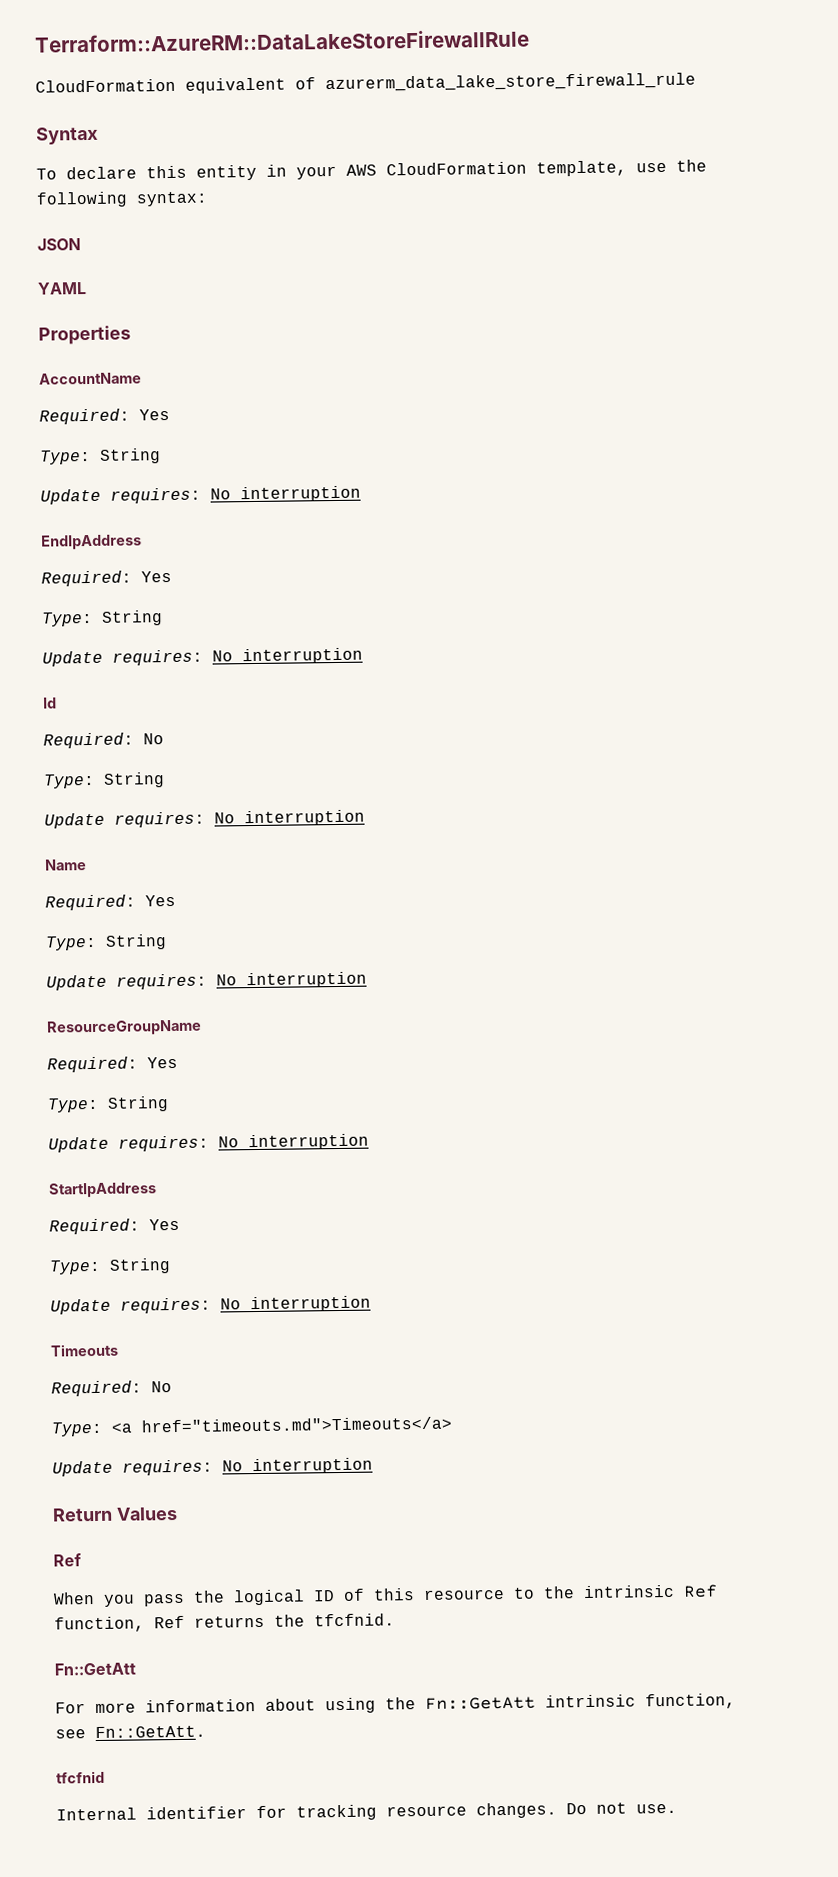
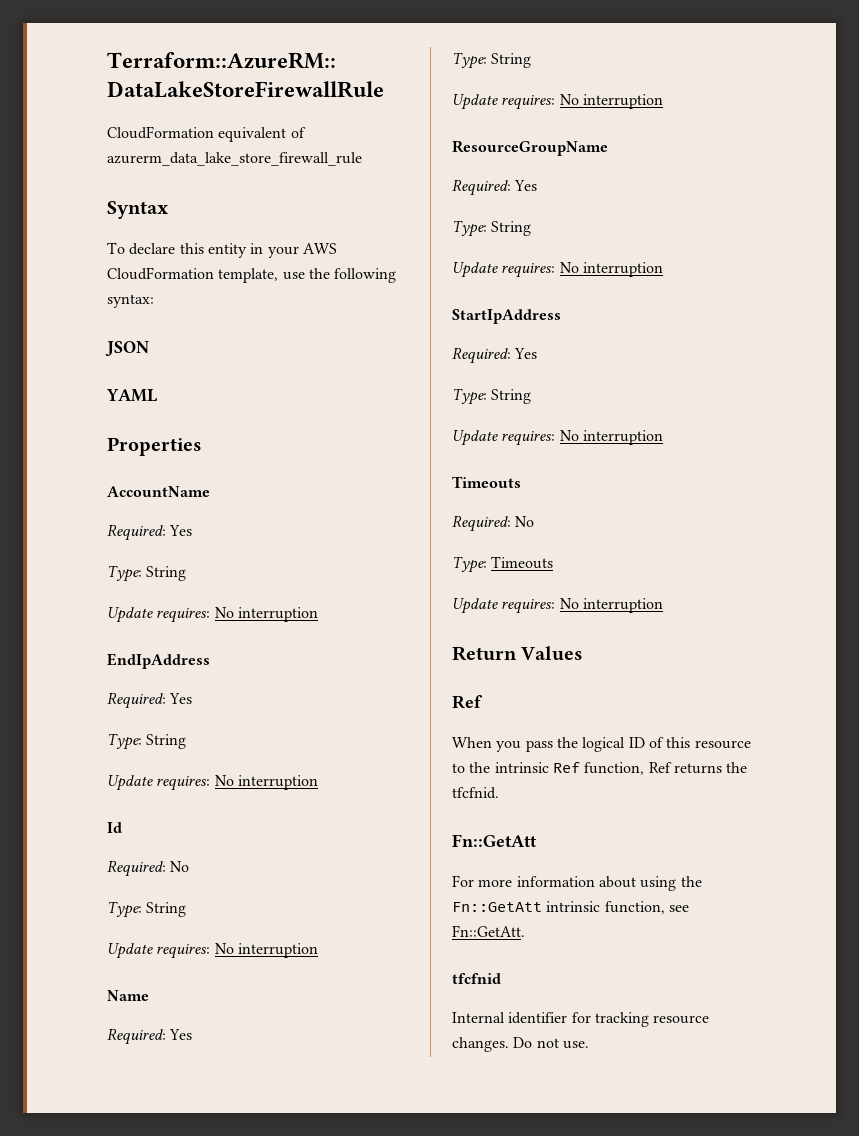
[111,1416,452,1433] <a href="timeouts.md">Timeouts</a> -> [491,556,554,569] Timeouts

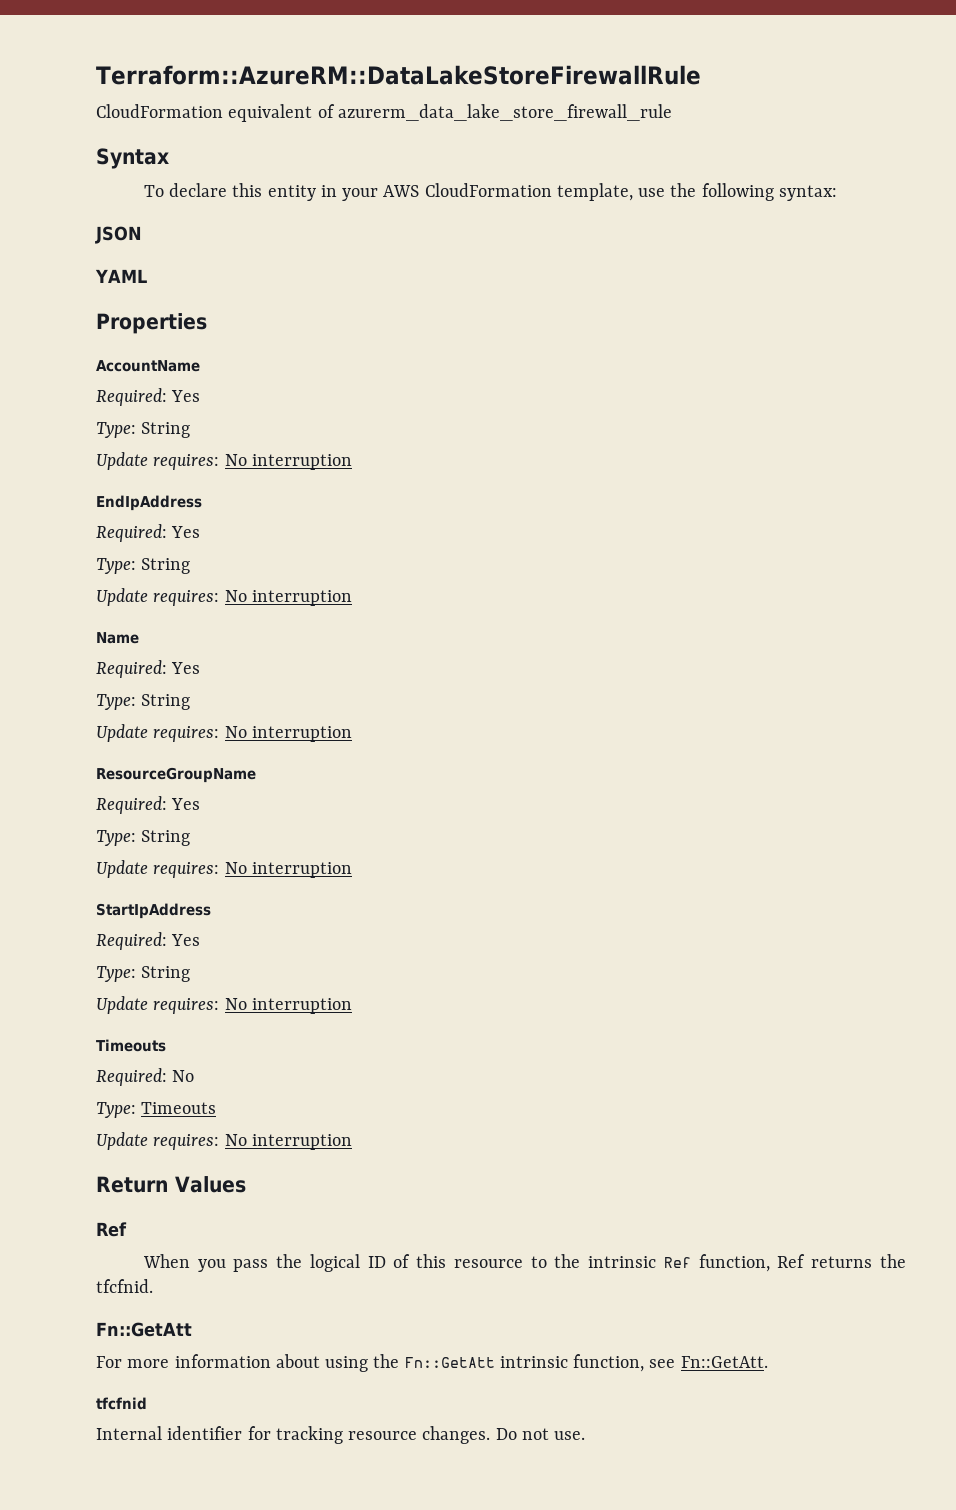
[107,822,122,833] [107,860,190,877] [107,901,187,918] [107,943,318,959] // Id // Required: No // Type: String // Update requires: No interruption -> (352, 598) none

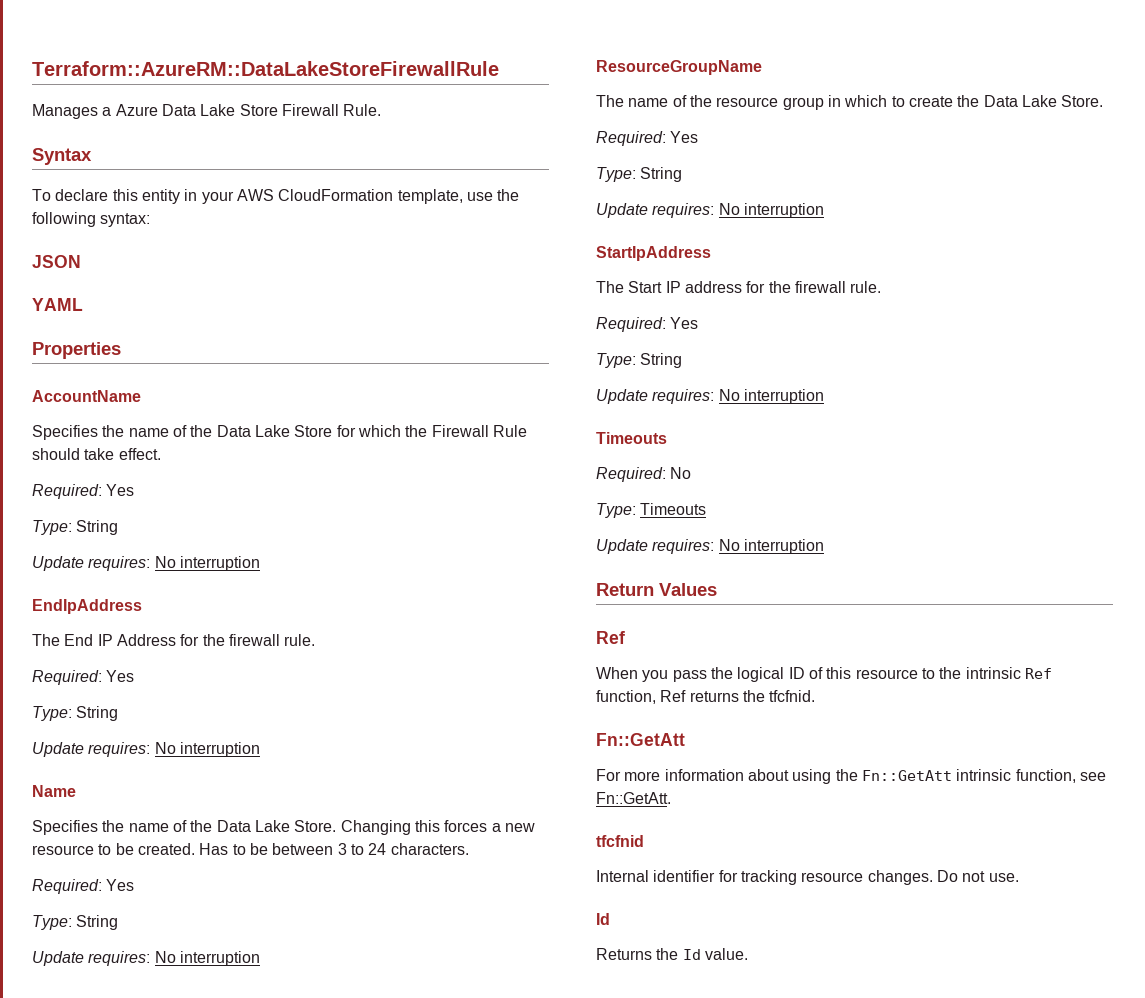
[96,104,672,122] CloudFormation equivalent of azurerm_data_lake_store_firewall_rule -> [32,104,382,119] Manages a Azure Data Lake Store Firewall Rule.
(200, 366) none -> [32,425,527,440] [32,448,161,460] // Specifies the name of the Data Lake Store for which the Firewall Rule should take effect.
(202, 503) none -> [32,634,316,646] // The End IP Address for the firewall rule.
(139, 638) none -> [32,820,535,835] [32,843,469,855] // Specifies the name of the Data Lake Store. Changing this forces a new resource to be created. Has to be between 3 to 24 characters.
(256, 775) none -> [596,95,1104,110] // The name of the resource group in which to create the Data Lake Store.
(211, 911) none -> [596,281,882,293] // The Start IP address for the firewall rule.
(586, 1435) none -> [596,913,610,925] [596,948,748,960] // Id // Returns the Id value.

